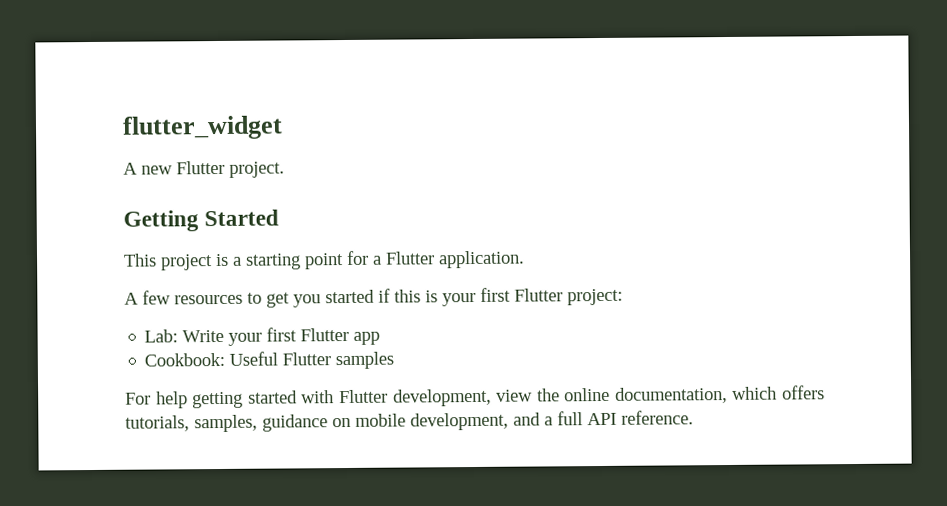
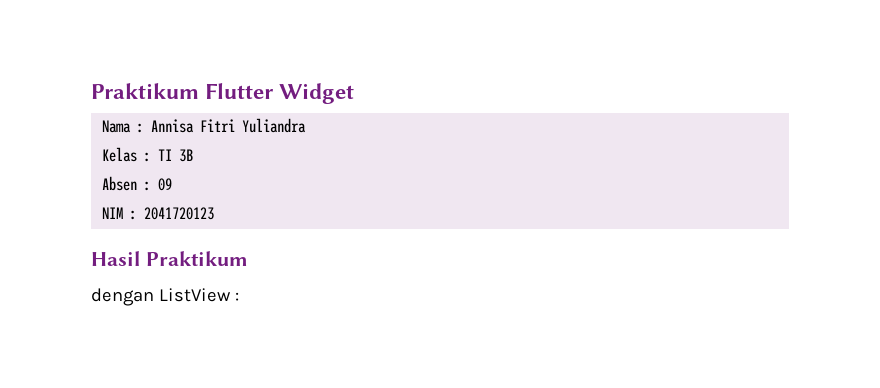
[122,115,283,140] [123,160,285,178] [123,209,280,232] [123,250,525,271] [124,287,623,308] [144,327,381,346] [144,351,395,370] [125,385,825,409] [125,410,694,433] flutter_widget // A new Flutter project. // Getting Started // This project is a starting point for a Flutter application. // A few resources to get you started if this is your first Flutter project: // Lab: Write your first Flutter app // Cookbook: Useful Flutter samples // For help getting started with Flutter development, view the online documentation, which offers tutorials, samples, guidance on mobile development, and a full API reference. -> [91,83,355,104] [102,118,307,133] [102,147,194,162] [102,176,173,191] [102,207,215,220] [91,251,248,266] [91,288,239,306] Praktikum Flutter Widget // Nama : Annisa Fitri Yuliandra // Kelas : TI 3B // Absen : 09 // NIM : 2041720123 // Hasil Praktikum // dengan ListView :

